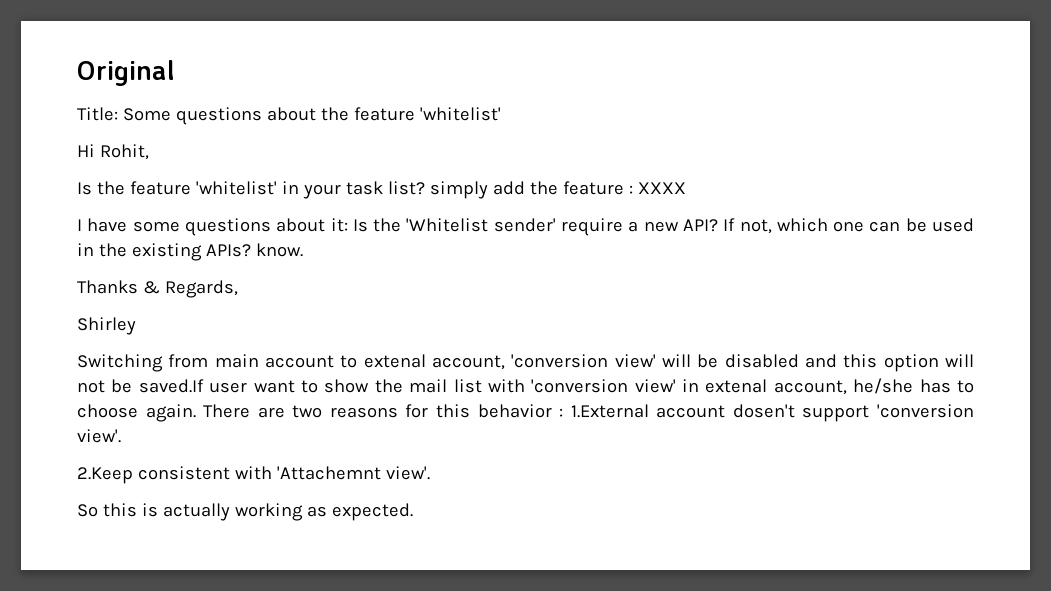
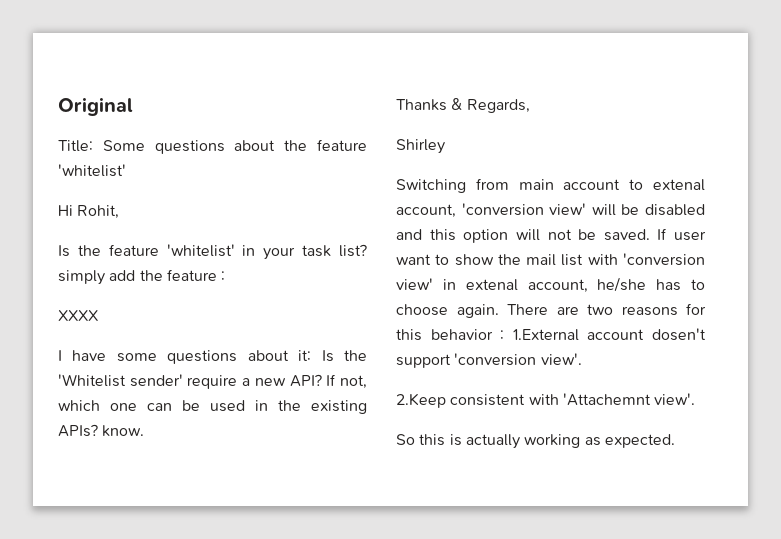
(633, 189) none -> (226, 276) //
[138,379,204,393] saved.If -> [603,228,668,241] saved. If

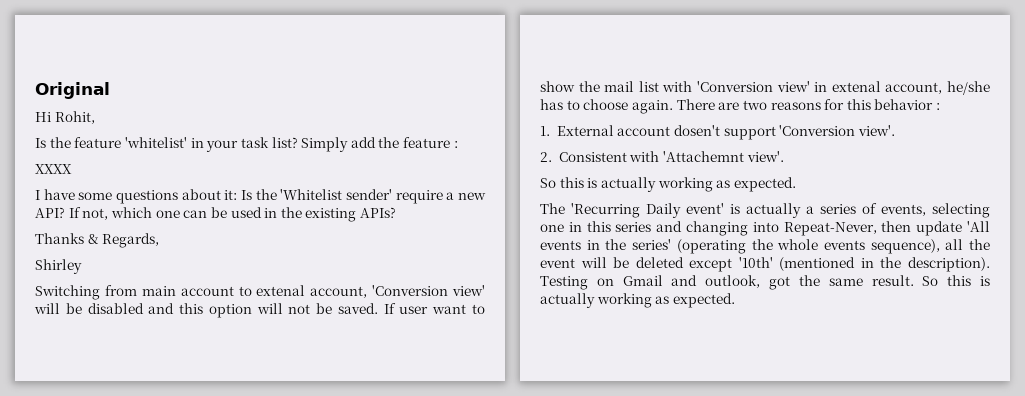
[58,139,367,154] [58,164,126,177] // Title: Some questions about the feature 'whitelist' -> (110, 90) none
[58,270,105,285] simply -> [301,137,349,152] Simply
[102,425,145,437] know. -> (397, 212) none
[461,203,544,216] 'conversion -> [372,285,449,296] 'Conversion
[623,253,705,266] 'conversion -> [697,81,773,92] 'Conversion
[512,329,579,341] 1.External -> [540,125,614,136] // 1. External
[454,353,582,366] [396,393,526,408] 'conversion view'. // 2.Keep consistent -> [779,125,895,136] [540,152,627,162] 'Conversion view'. // 2. Consistent
(675, 441) none -> [540,203,990,218] [540,221,990,236] [540,239,990,254] [540,257,990,272] [540,275,990,290] [540,293,735,308] // The 'Recurring Daily event' is actually a series of events, selecting one in this series and changing into Repeat-Never, then update 'All events in the series' (operating the whole events sequence), all the event will be deleted except '10th' (mentioned in the description). Testing on Gmail and outlook, got the same result. So this is actually working as expected.

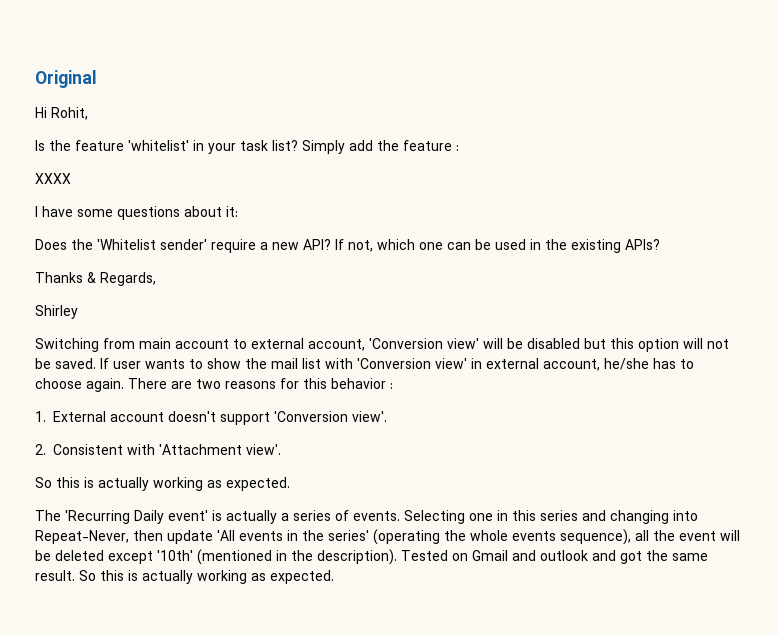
[240,190,252,200] Is -> [35,239,67,250] // Does
[256,285,306,296] extenal -> [251,338,304,349] external
[148,303,175,314] and -> [584,338,606,349] but
[432,304,467,314] want -> [145,359,185,369] wants
[831,81,881,92] extenal -> [486,358,539,369] external
[674,125,721,136] dosen't -> [168,411,216,422] doesn't
[663,151,745,162] 'Attachemnt -> [159,444,242,455] 'Attachment
[881,203,990,218] events, selecting -> [353,510,465,524] events. Selecting
[540,276,588,290] Testing -> [401,550,448,561] Tested
[705,275,761,288] outlook, -> [540,550,616,561] outlook and

